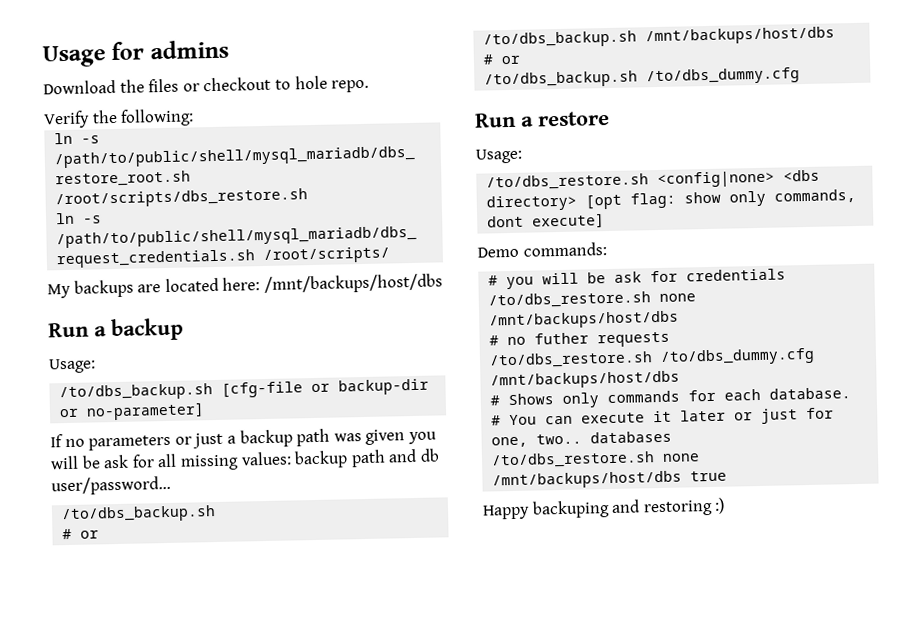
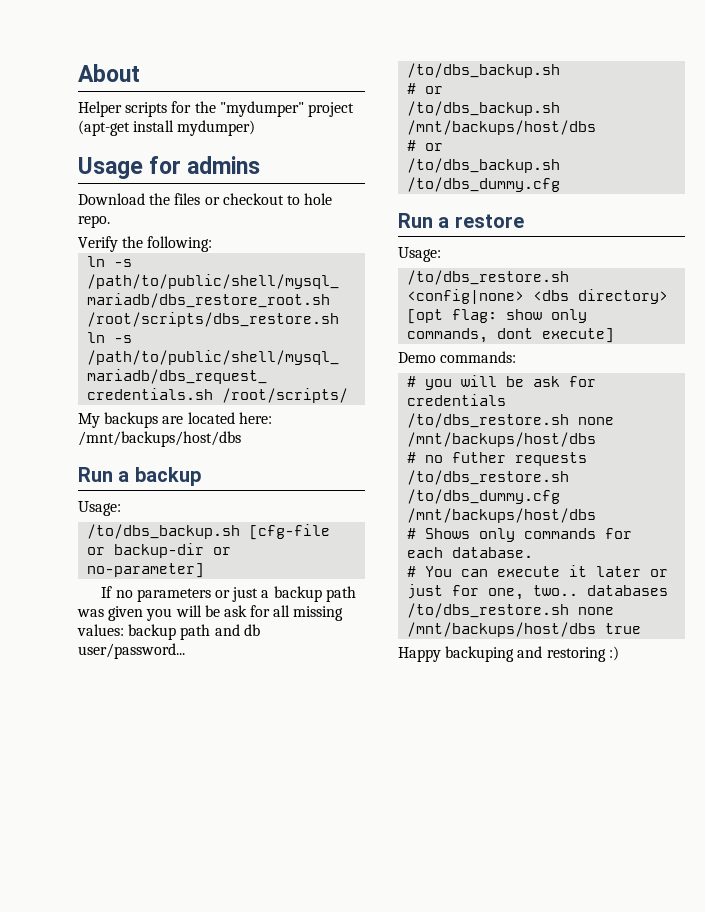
(42, 56) none -> [78,64,140,82] [78,101,354,117] [78,120,256,136] About // Helper scripts for the "mydumper" project (apt-get install mydumper) //

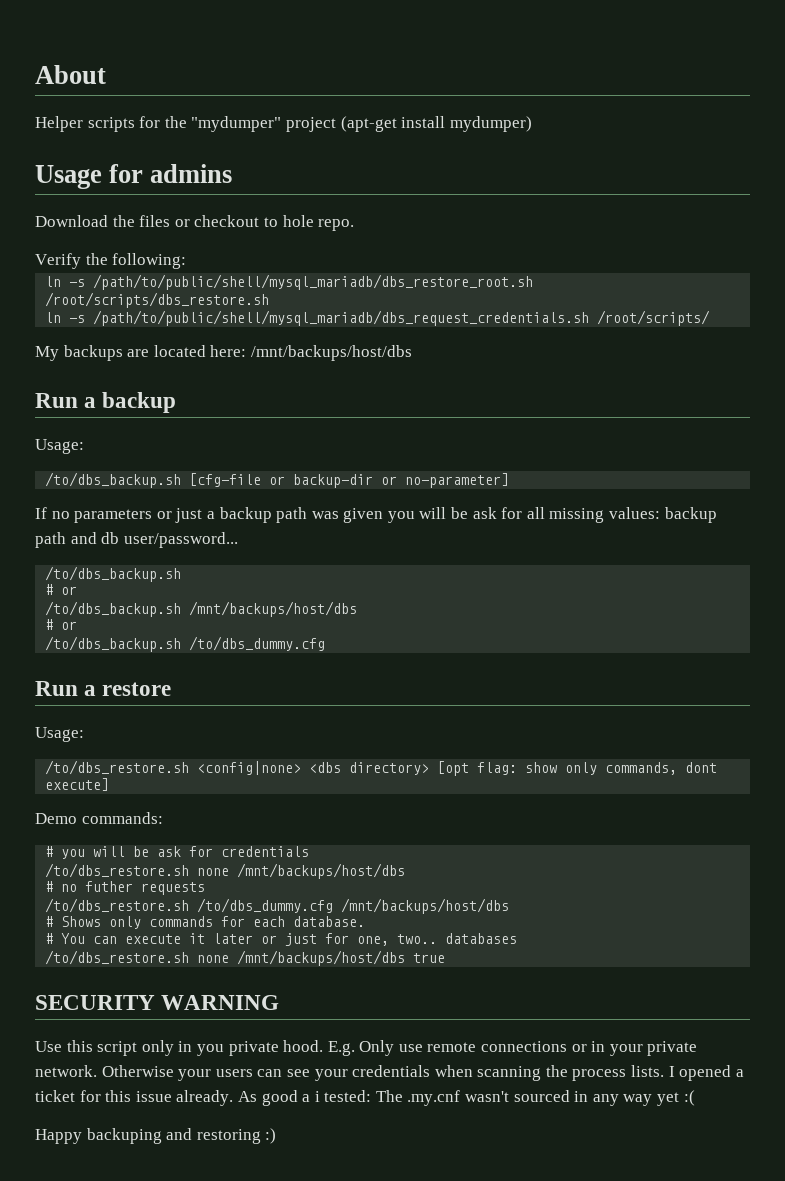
(642, 628) none -> [35,995,280,1010] [35,1040,698,1056] [35,1065,744,1081] [35,1090,695,1106] // SECURITY WARNING // Use this script only in you private hood. E.g. Only use remote connections or in your private network. Otherwise your users can see your credentials when scanning the process lists. I opened a ticket for this issue already. As good a i tested: The .my.cnf wasn't sourced in any way yet :(

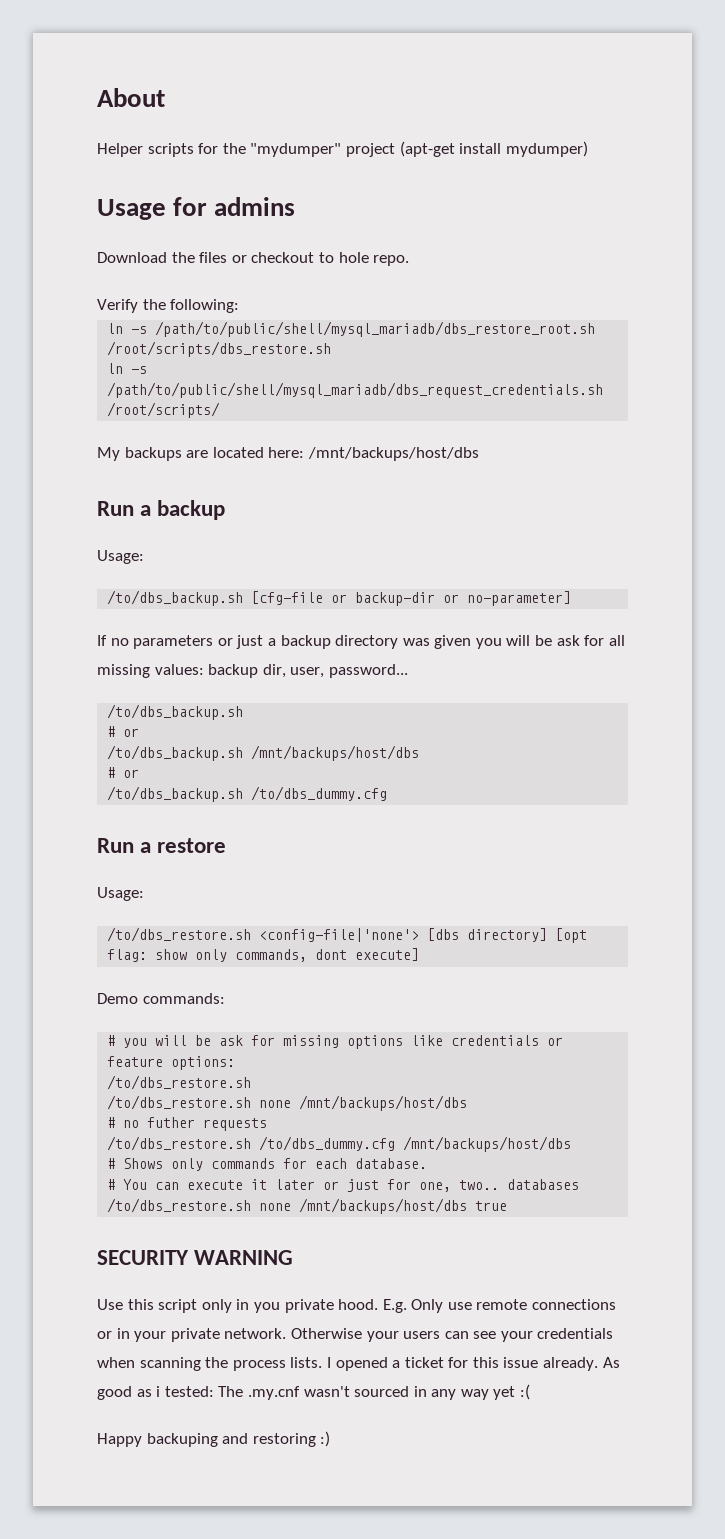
[276,507,308,523] path -> [335,635,399,649] directory
[35,532,238,548] path and db user/password... -> [262,664,408,678] dir, user, password...
[197,761,430,775] <config|none> <dbs directory> -> [259,928,548,942] <config-file|'none'> [dbs directory]
[221,846,310,857] credentials -> [283,1035,564,1049] [107,1056,236,1070] [107,1075,252,1090] missing options like credentials or feature options: // /to/dbs_restore.sh
[302,1094,311,1102] a -> [136,1389,152,1397] as

